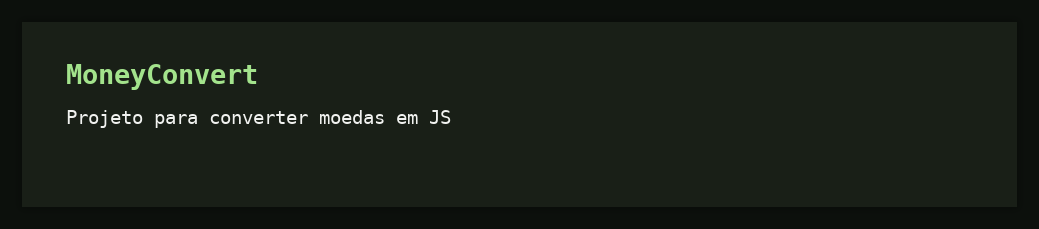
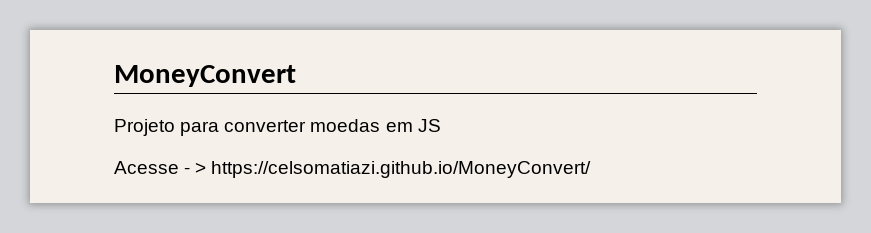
(451, 117) none -> [114,161,592,178] // Acesse - > https://celsomatiazi.github.io/MoneyConvert/

